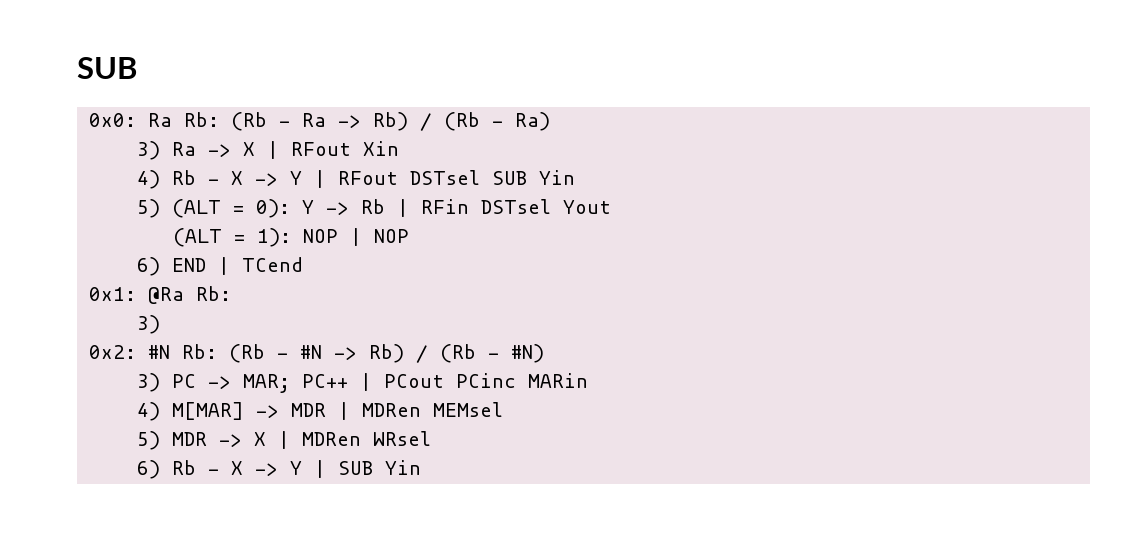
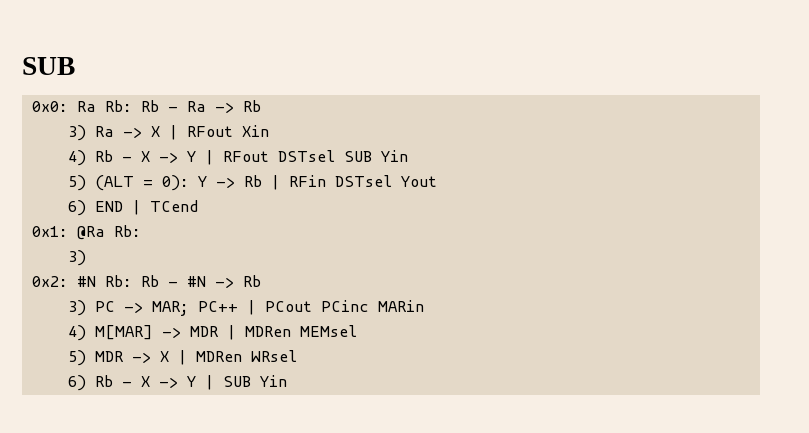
[230,112,267,131] (Rb -> [140,100,159,112] Rb
[372,112,550,131] Rb) / (Rb - Ra) -> [242,100,261,112] Rb
[172,228,409,247] // (ALT = 1): NOP | NOP -> (437, 181) none
[228,344,265,363] (Rb -> [140,275,159,287] Rb
[368,344,544,363] Rb) / (Rb - #N) -> [242,275,261,287] Rb

